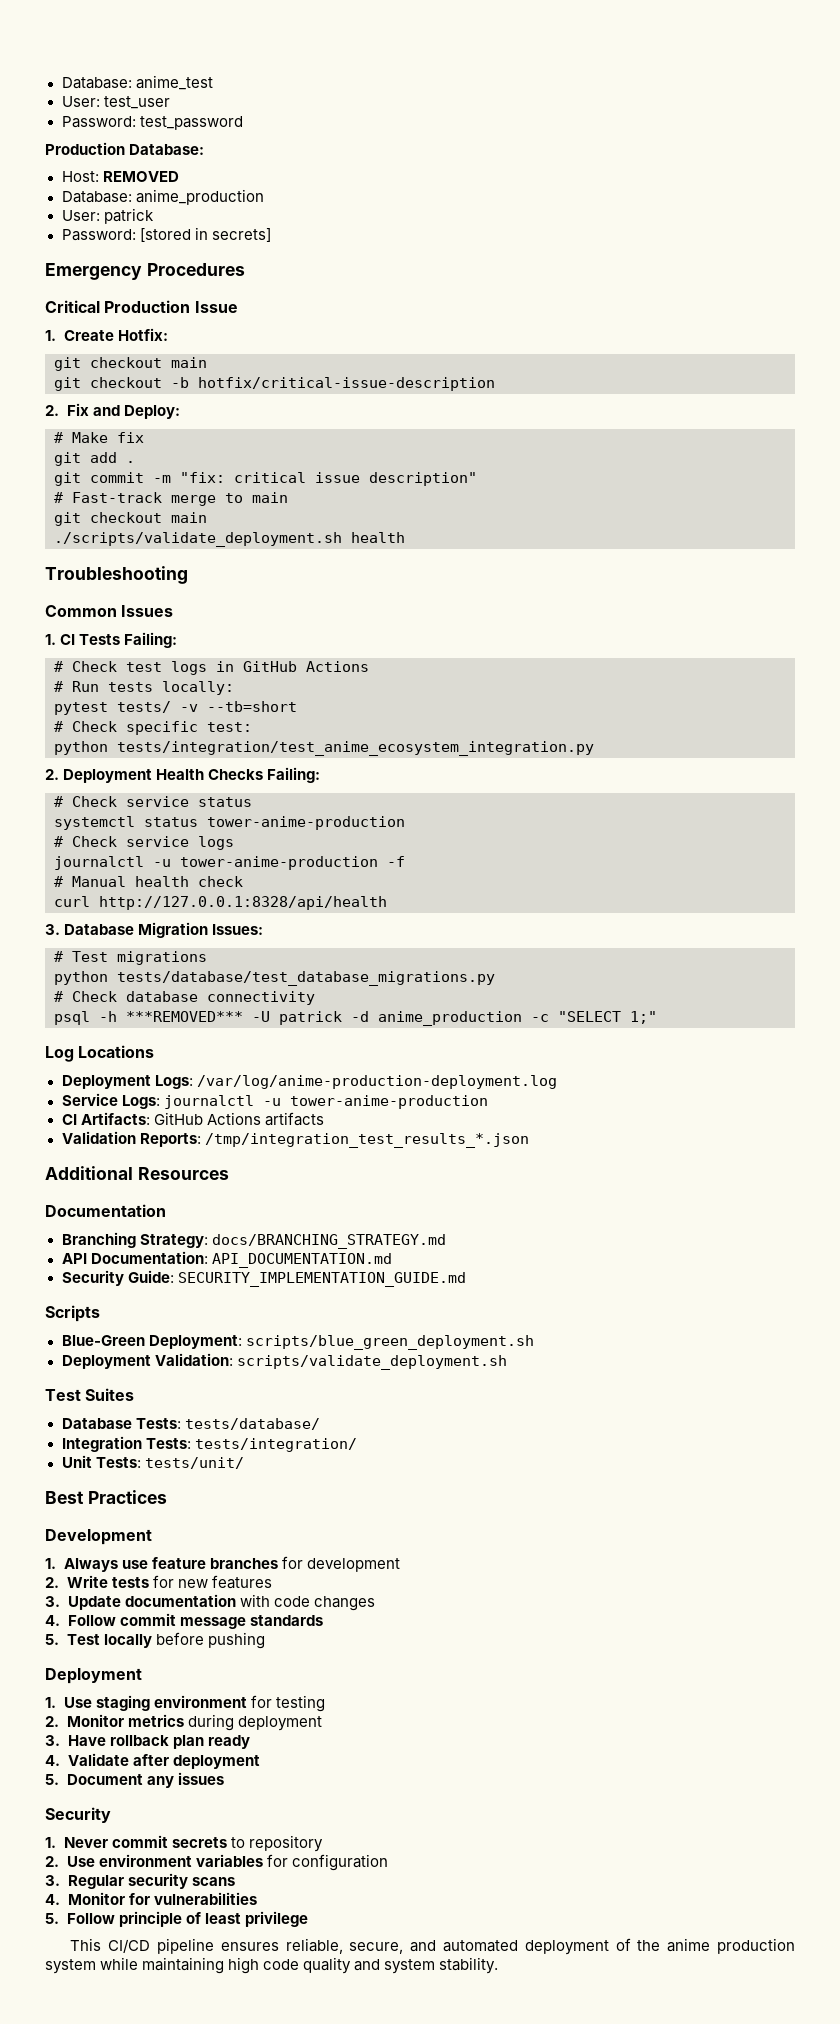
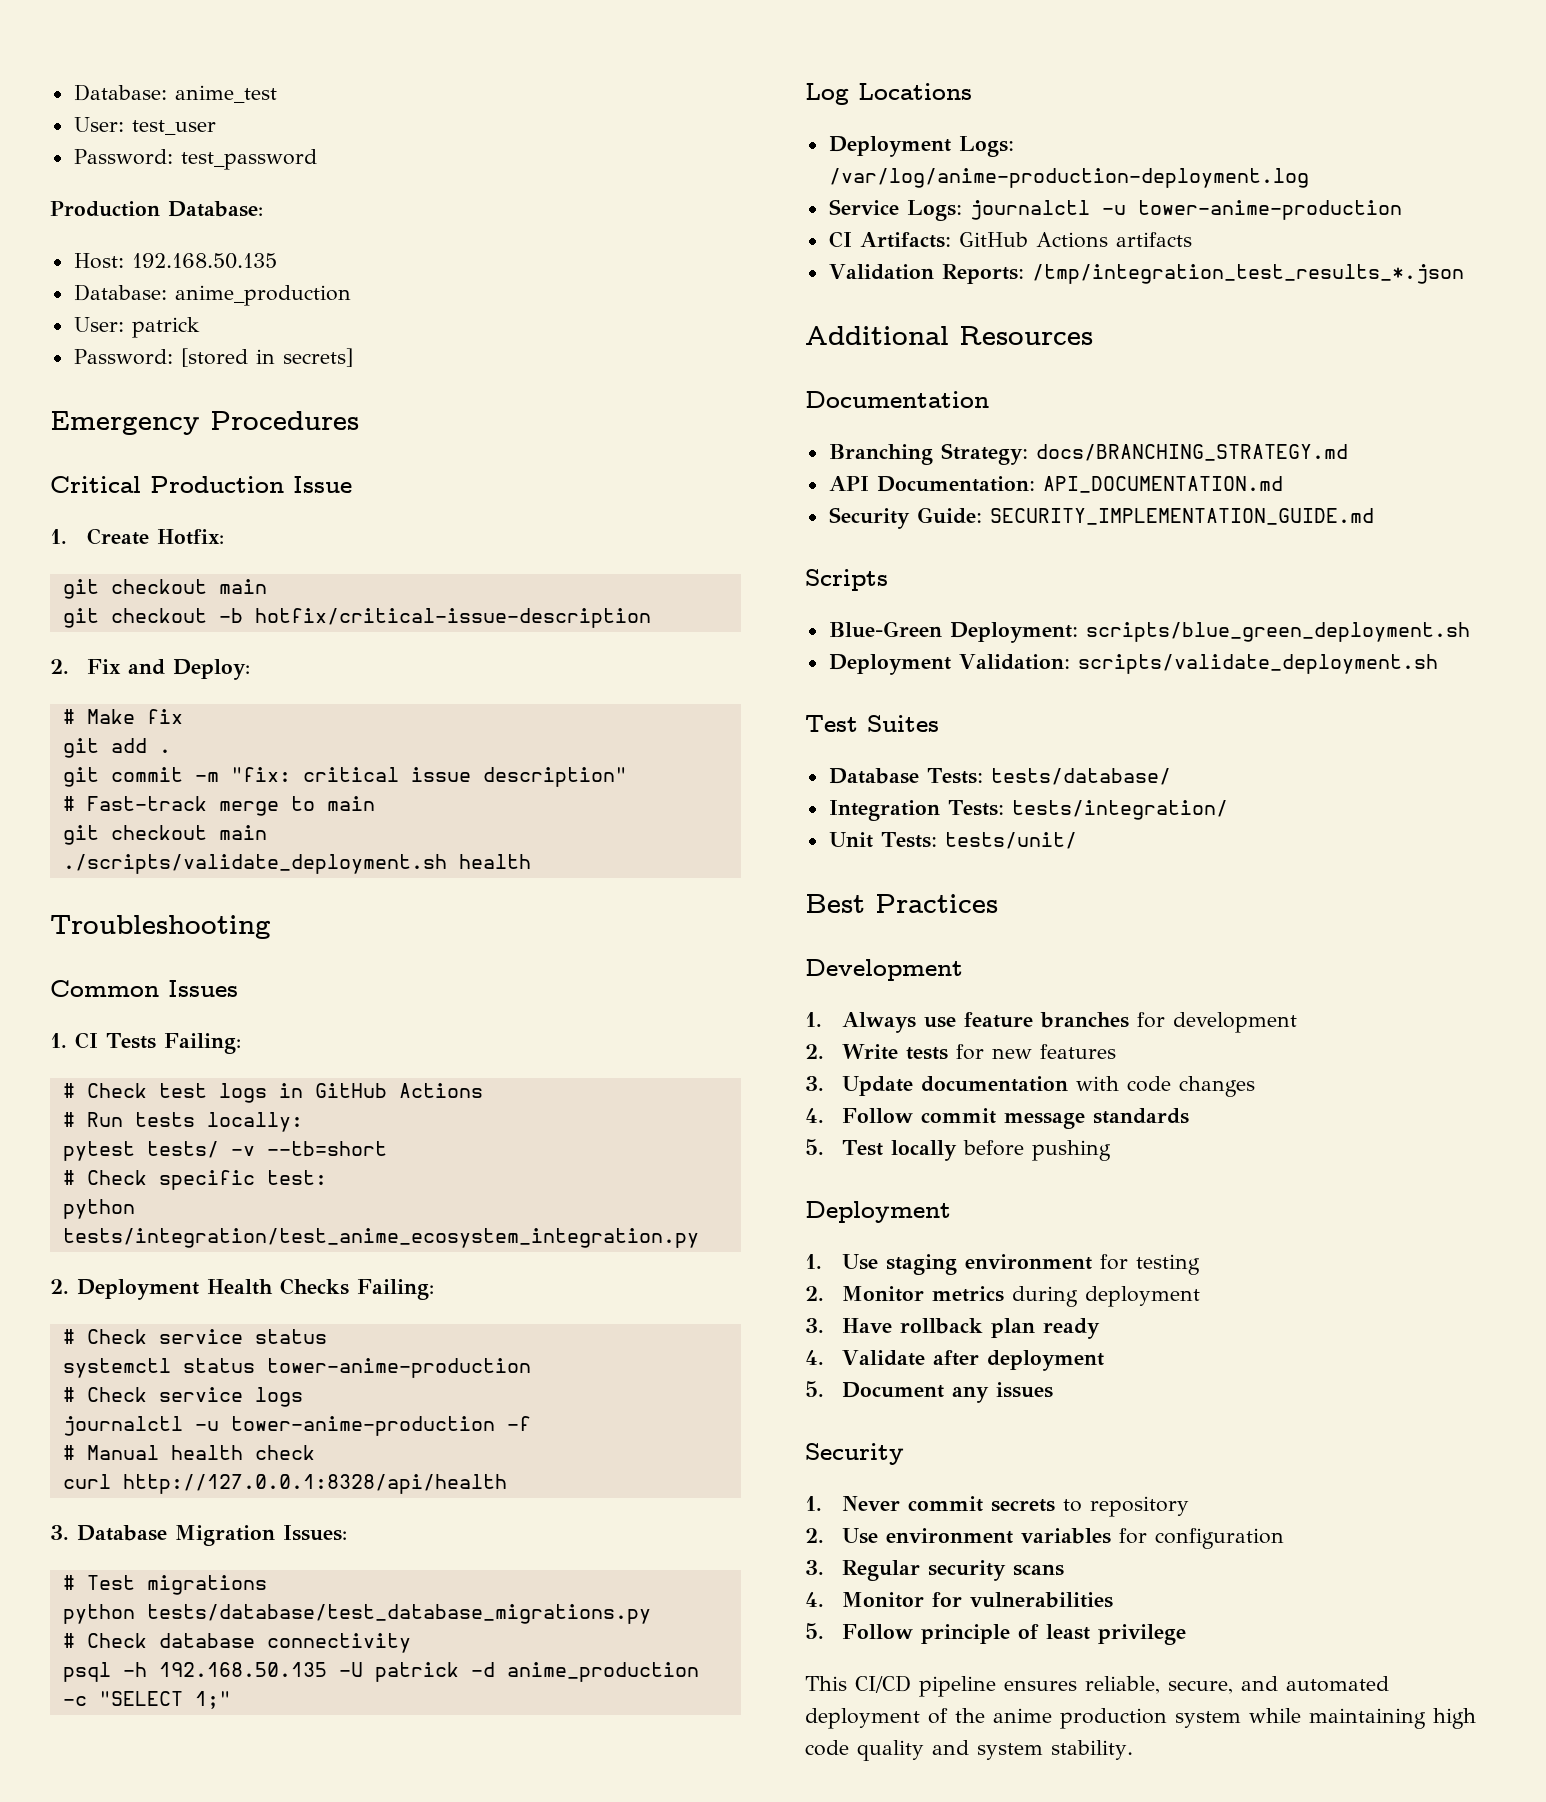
[102,171,179,182] REMOVED -> [131,253,277,269] 192.168.50.135
[126,1011,243,1022] ***REMOVED*** -> [158,1662,327,1677] 192.168.50.135

